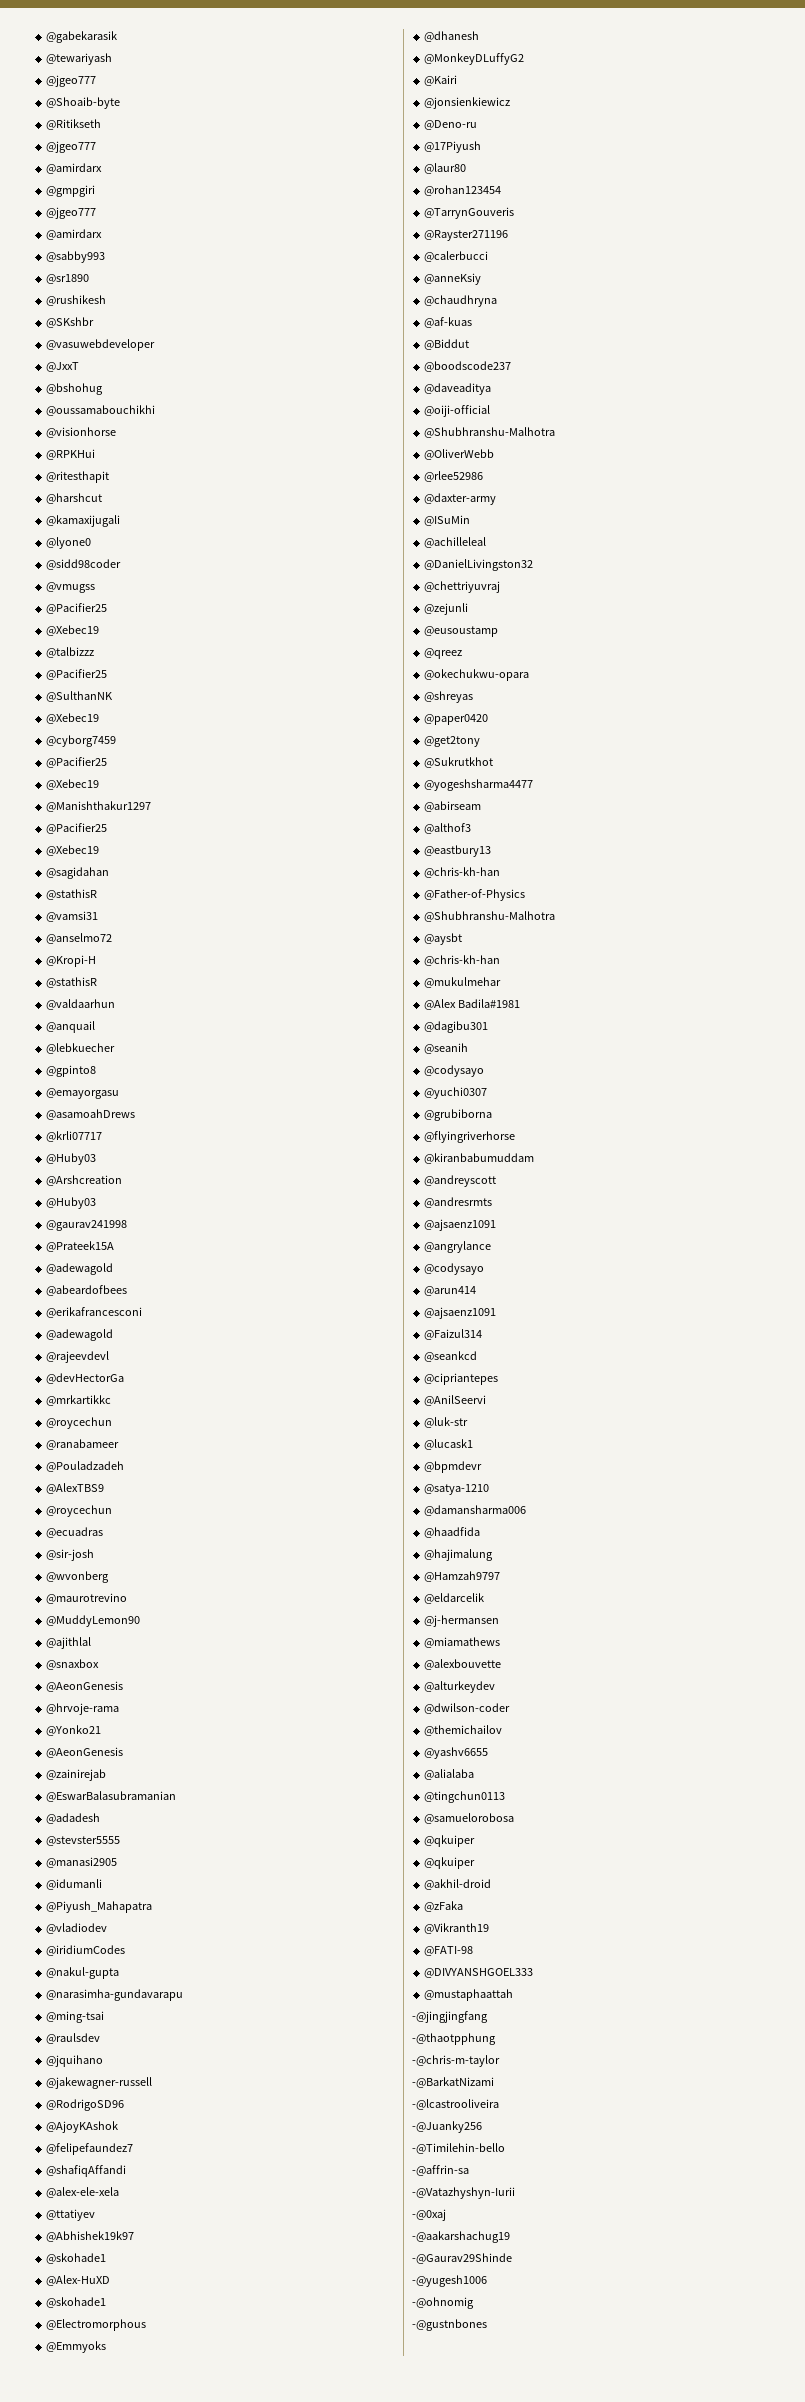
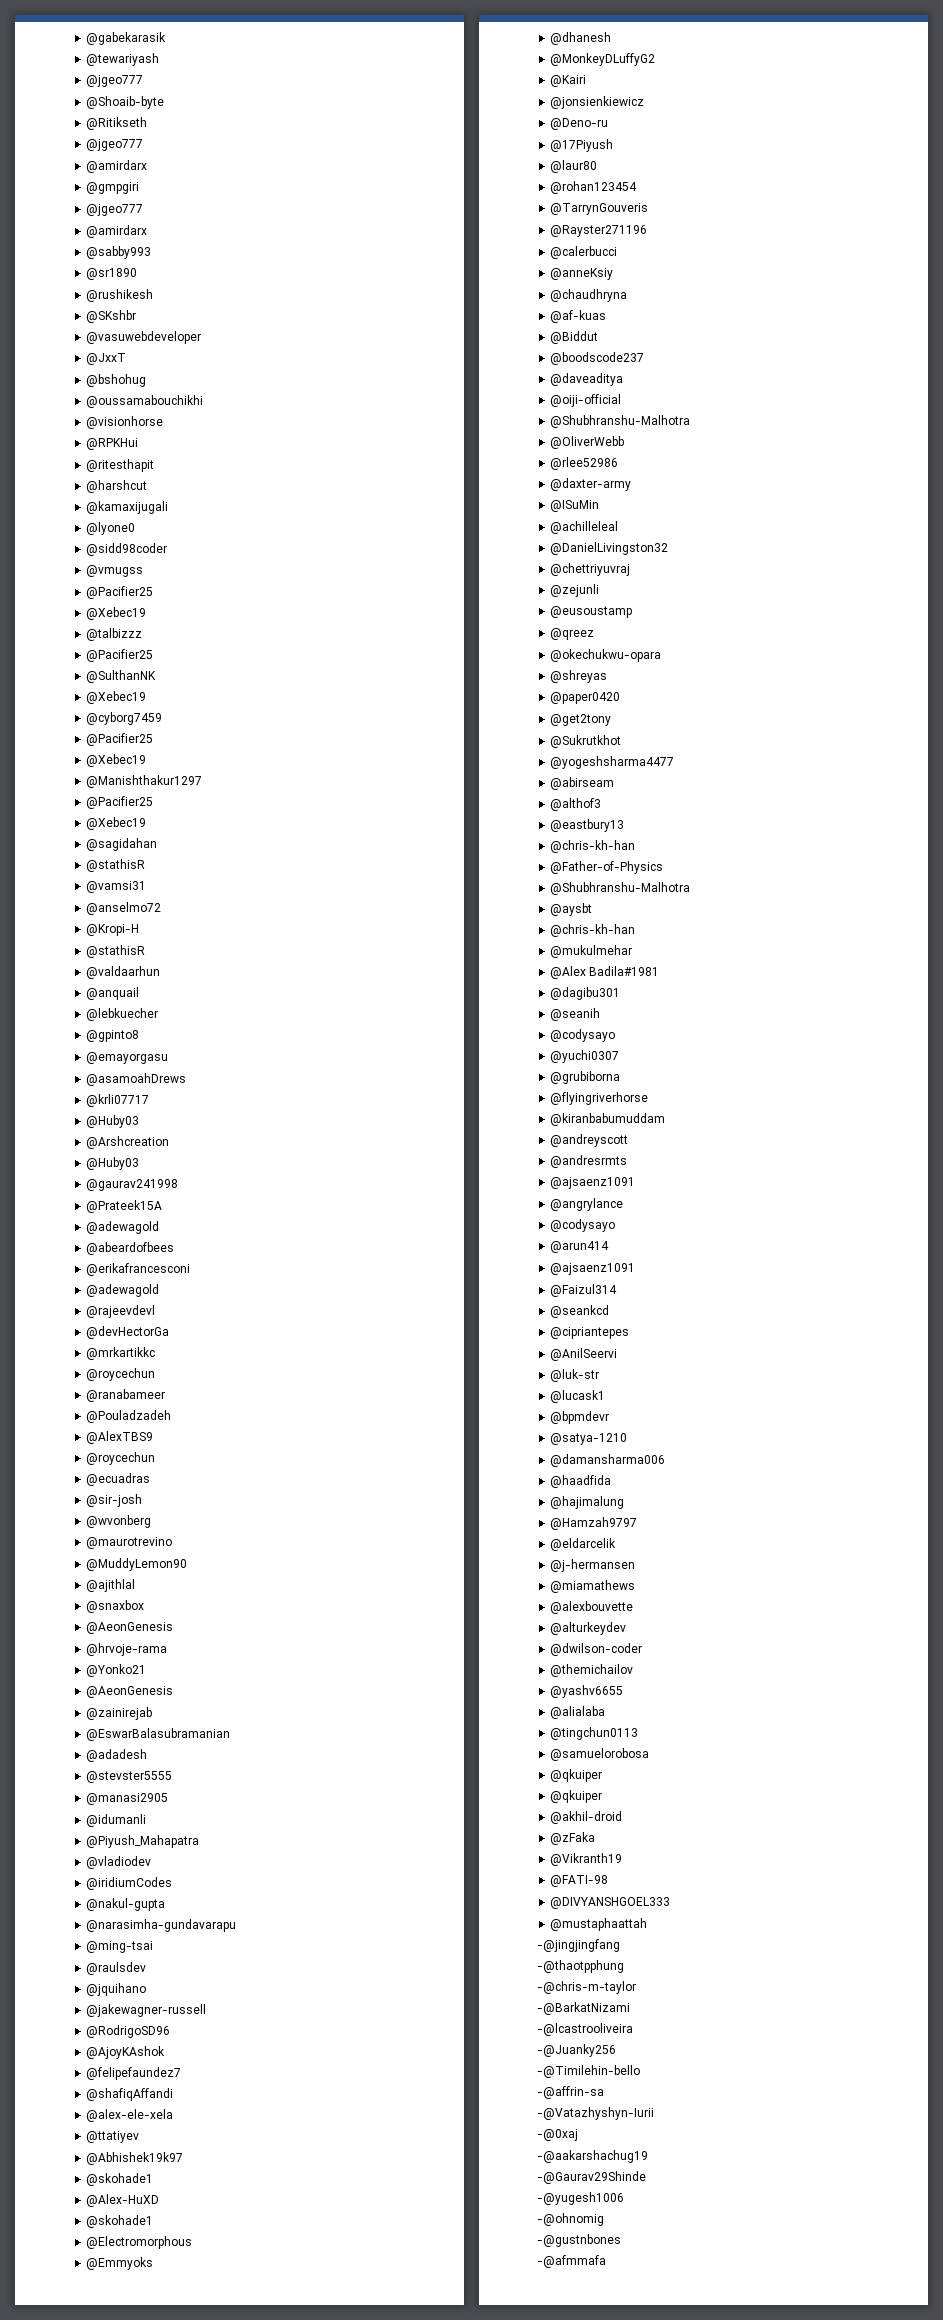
(487, 2325) none -> [537,2255,606,2268] // -@afmmafa

